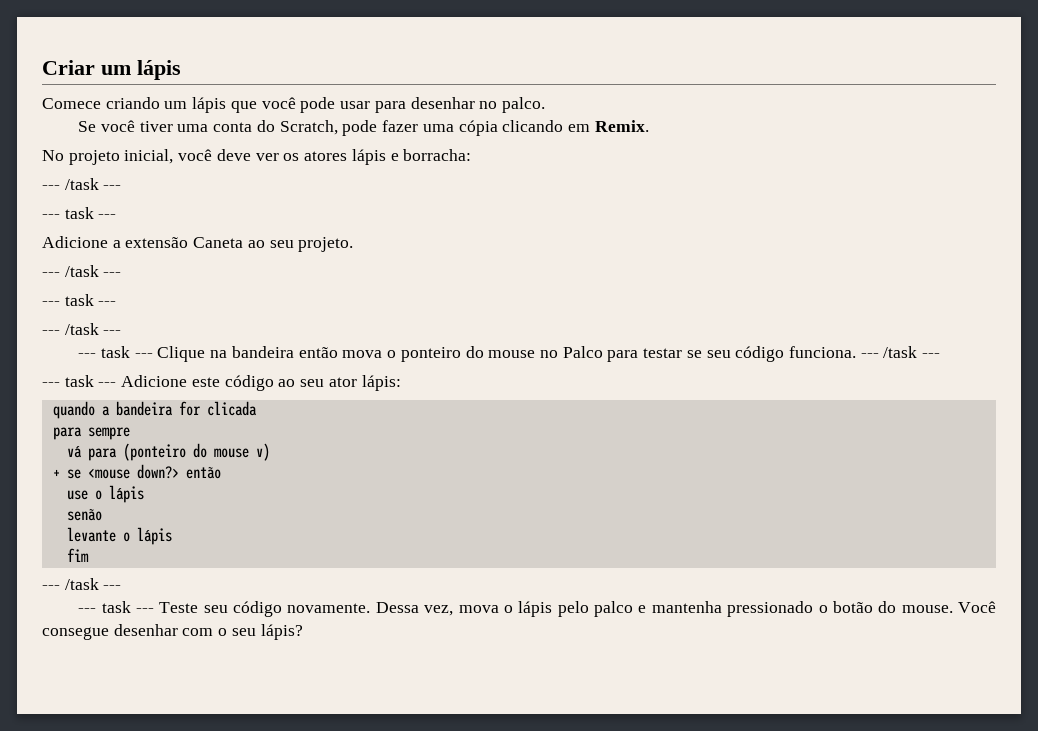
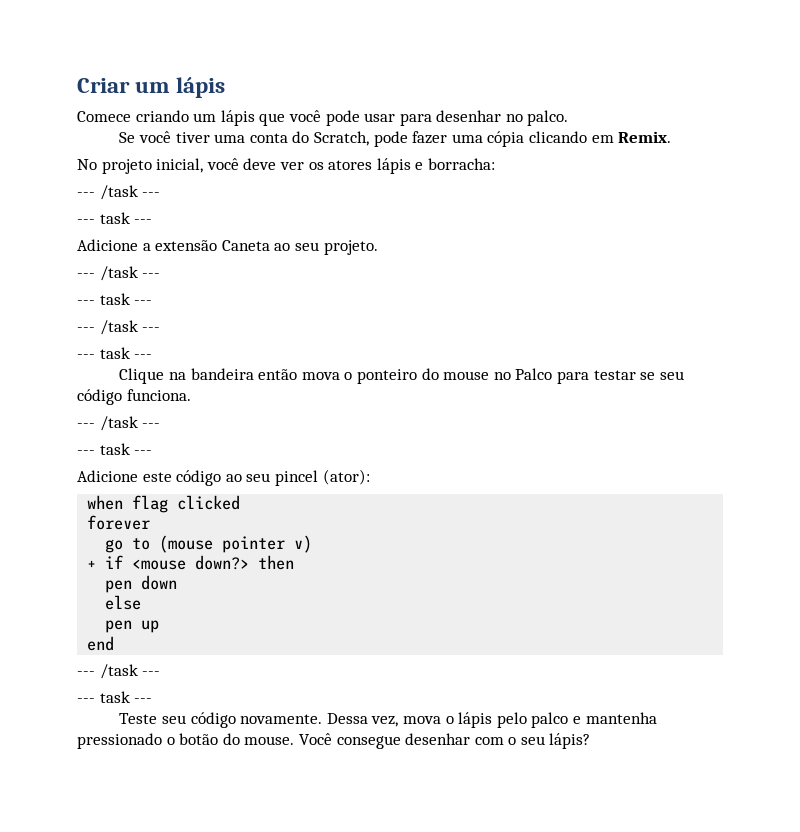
(153, 355) none -> (153, 356) //
[860,346,941,358] [42,375,401,391] [52,401,257,419] [52,427,130,440] [66,443,270,461] [52,464,221,479] [66,485,144,503] [66,508,102,521] [66,527,172,545] [66,548,89,562] [42,578,122,590] [78,601,155,613] --- /task --- // --- task --- Adicione este código ao seu ator lápis: // quando a bandeira for clicada // para sempre // vá para (ponteiro do mouse v) // + se <mouse down?> então // use o lápis // senão // levante o lápis // fim // --- /task --- // --- task --- -> [77,416,161,431] [77,443,153,455] [77,469,370,486] [87,495,241,513] [87,515,151,530] [105,535,313,553] [87,555,295,570] [105,575,178,593] [105,595,142,610] [105,620,160,633] [87,636,115,651] [77,664,161,679] [77,691,153,703] // --- /task --- // --- task --- // Adicione este código ao seu pincel (ator): // when flag clicked // forever // go to (mouse pointer v) // + if <mouse down?> then // pen down // else // pen up // end // --- /task --- // --- task --- //

